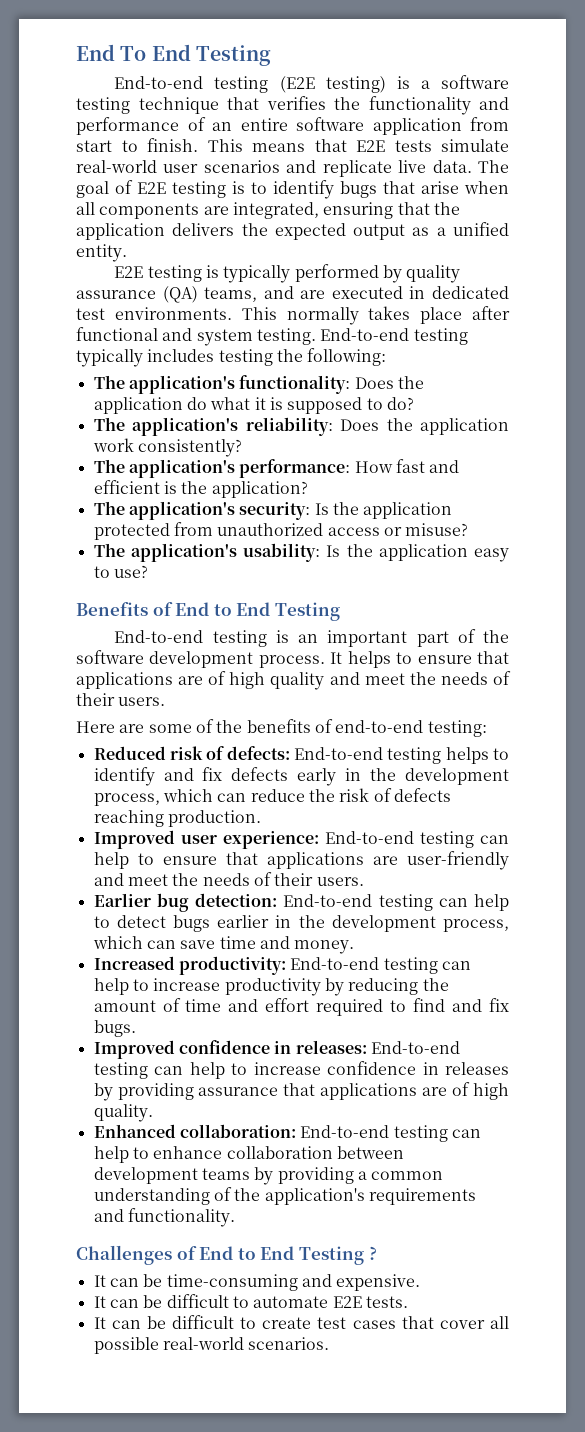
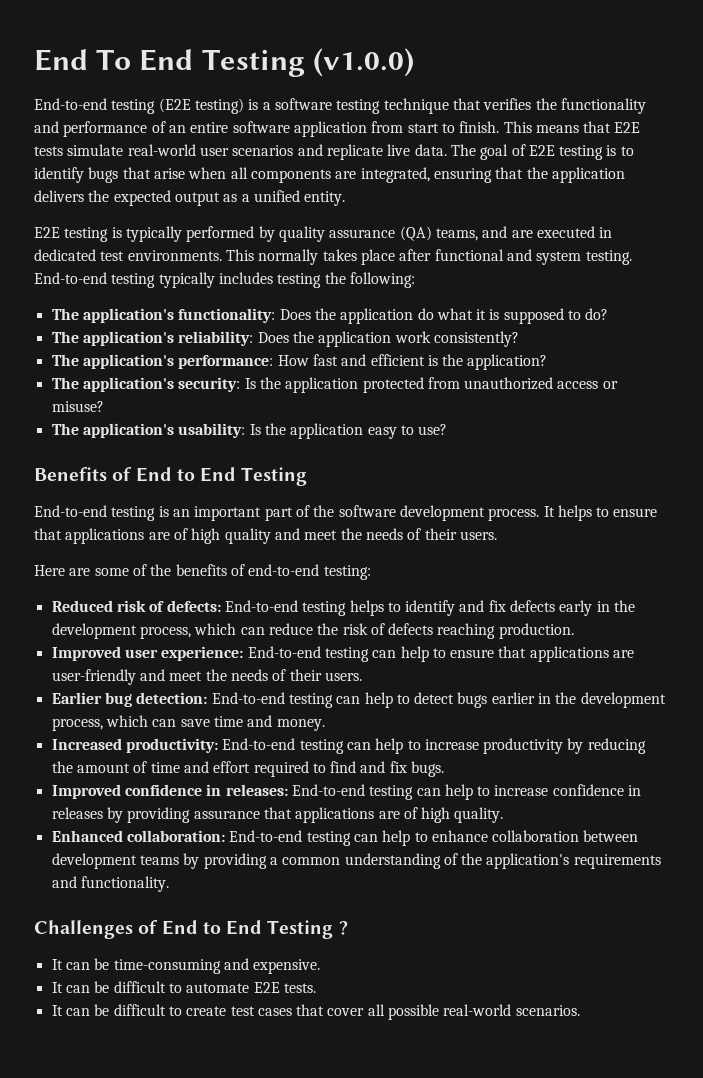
(271, 55) none -> [312,48,414,77] (v1.0.0)

